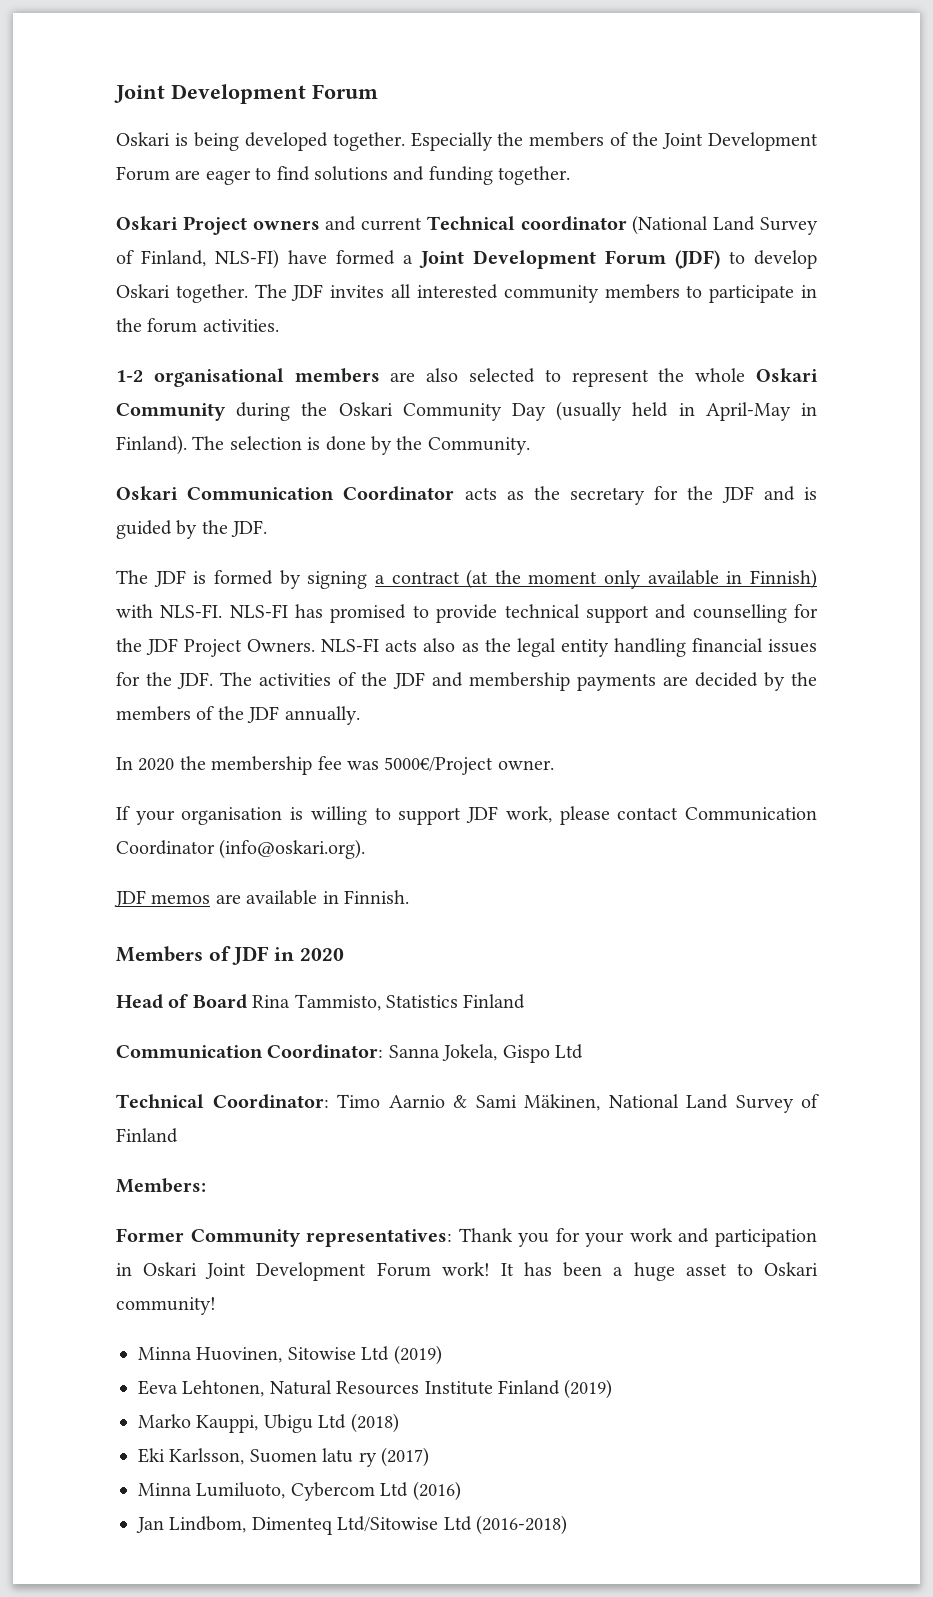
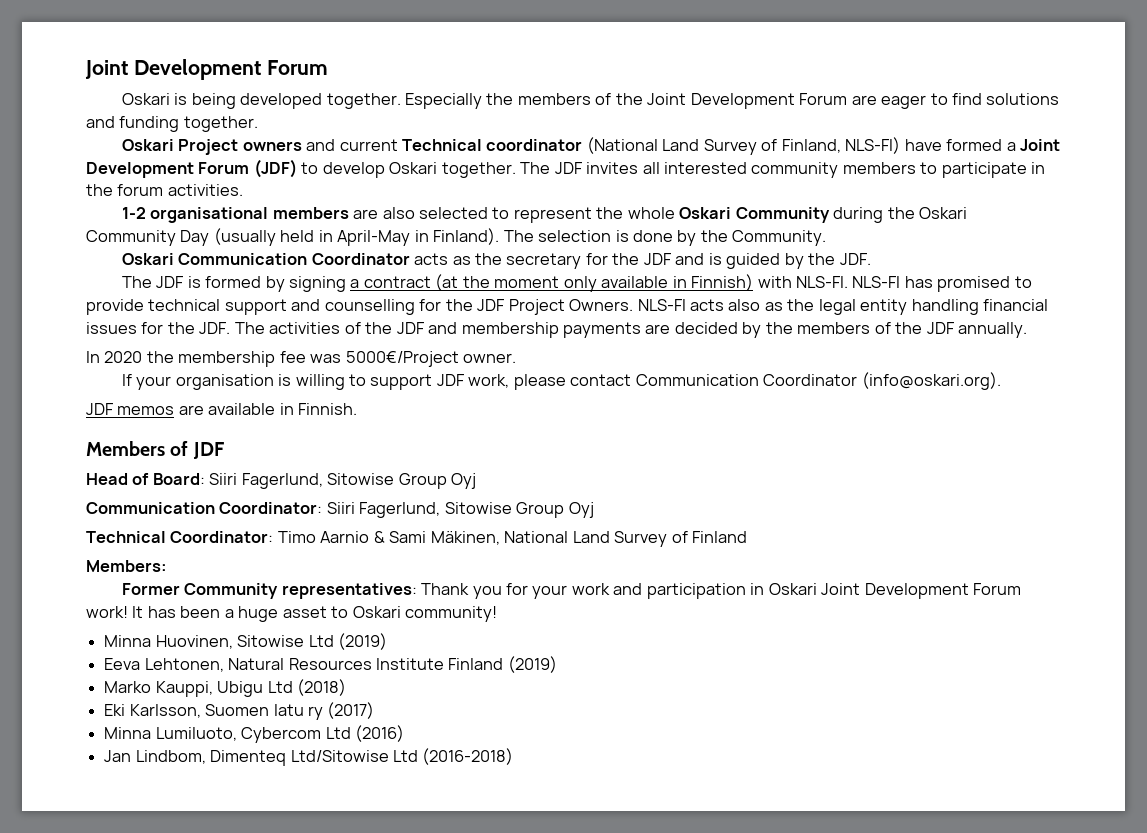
[274,947,344,961] in 2020 -> (224, 450) none
[192,994,526,1011] [116,1044,583,1063] Board Rina Tammisto, Statistics Finland // Communication Coordinator: Sanna Jokela, Gispo Ltd -> [152,473,477,489] [86,502,594,518] Board: Siiri Fagerlund, Sitowise Group Oyj // Communication Coordinator: Siiri Fagerlund, Sitowise Group Oyj

